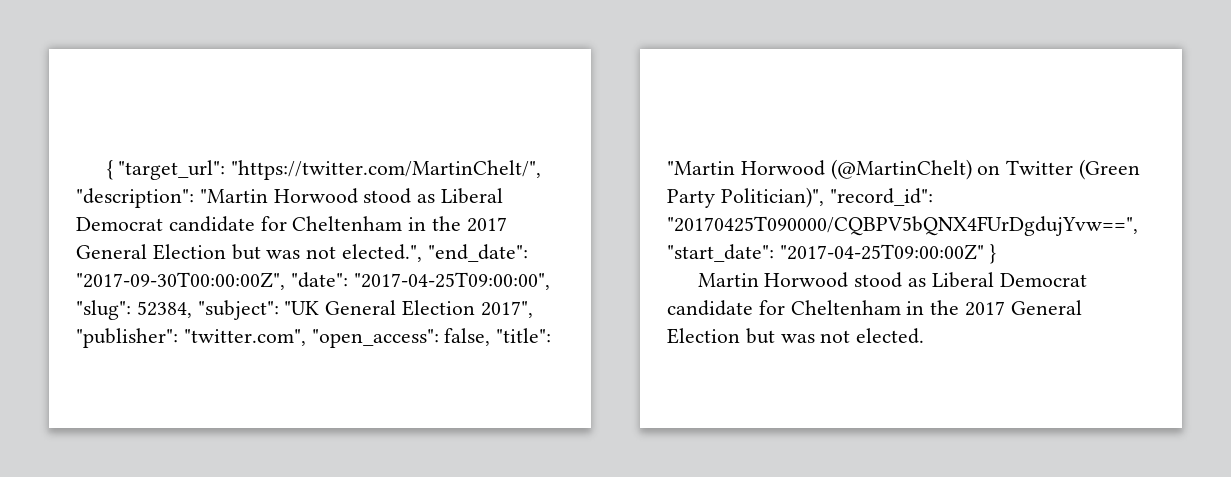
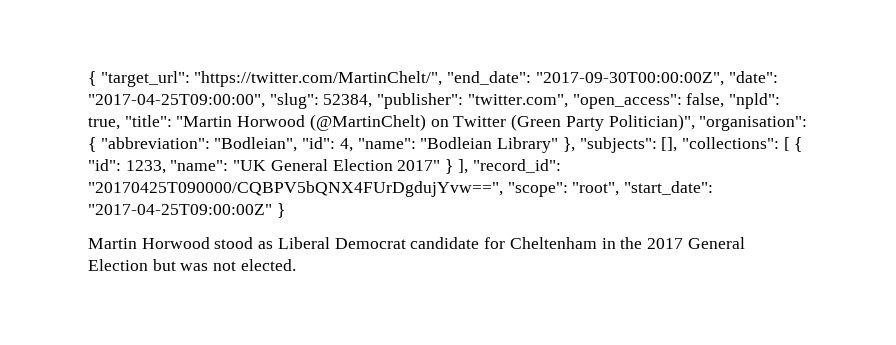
[76,188,504,208] [76,216,507,232] [76,244,423,262] "description": "Martin Horwood stood as Liberal Democrat candidate for Cheltenham in the 2017 General Election but was not elected.", -> (443, 79) none
[197,300,533,320] "subject": "UK General Election 2017", -> (373, 101) none
(491, 337) none -> [729,93,781,109] [88,117,120,130] "npld": true,
[829,188,933,206] [667,216,1138,236] "record_id": "20170425T090000/CQBPV5bQNX4FUrDgdujYvw==", -> [699,116,808,131] [88,137,803,153] [88,159,561,174] [88,181,620,197] "organisation": { "abbreviation": "Bodleian", "id": 4, "name": "Bodleian Library" }, "subjects": [], "collections": [ { "id": 1233, "name": "UK General Election 2017" } ], "record_id": "20170425T090000/CQBPV5bQNX4FUrDgdujYvw==", "scope": "root",

